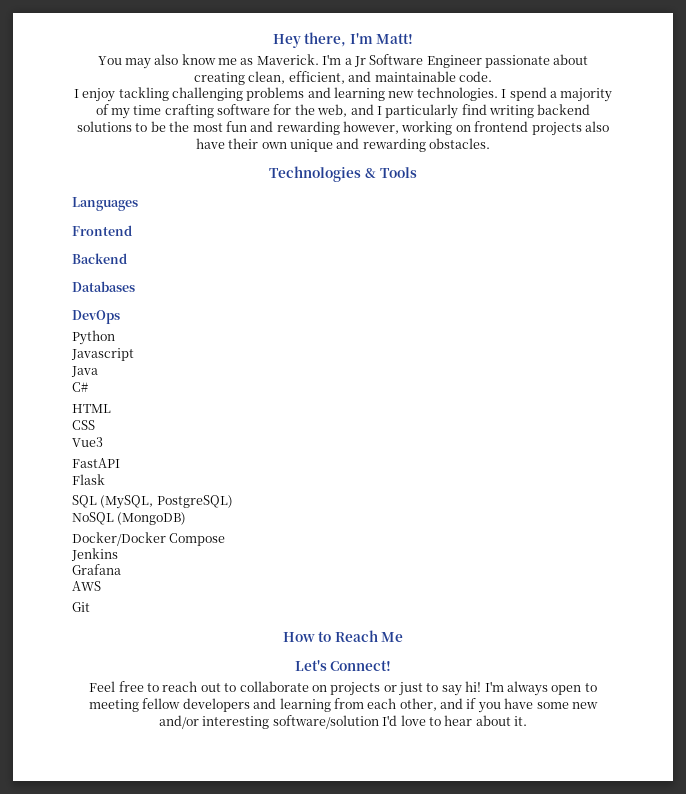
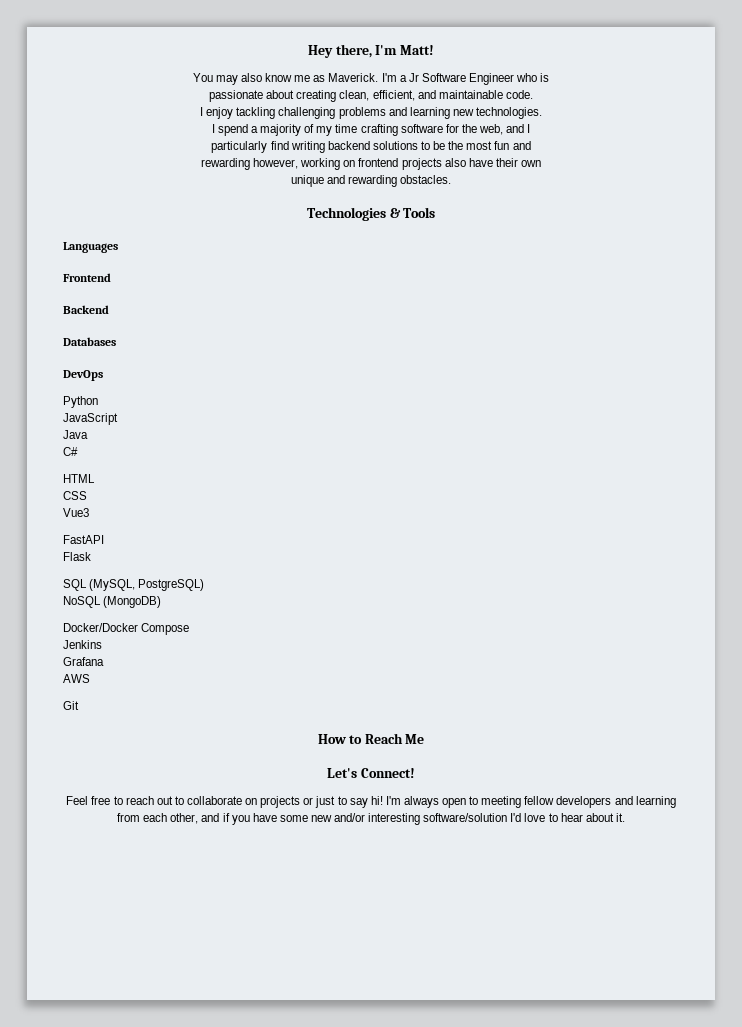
(482, 61) none -> [516,73,550,82] who is //
(498, 94) none -> (542, 113) //
(382, 110) none -> (531, 128) //
(274, 126) none -> (531, 145) //
(287, 145) none -> (541, 163) //
[71,348,134,361] Javascript -> [63,413,118,425] JavaScript

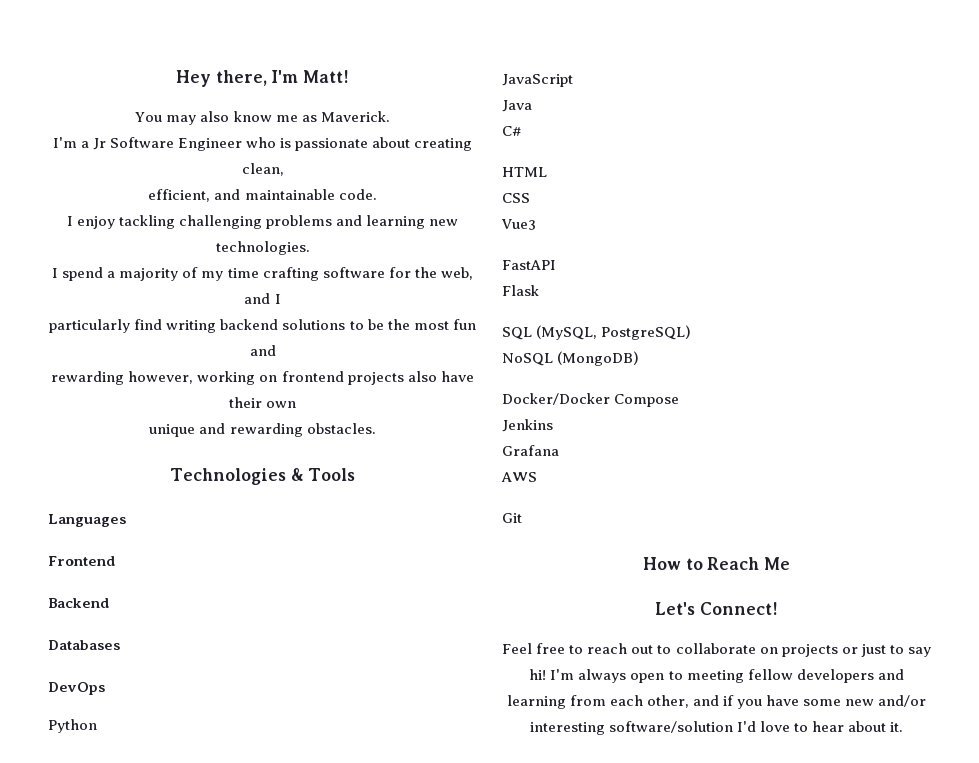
(379, 77) none -> (390, 116) //
(550, 77) // -> (292, 143) none
(370, 95) none -> (284, 169) //

